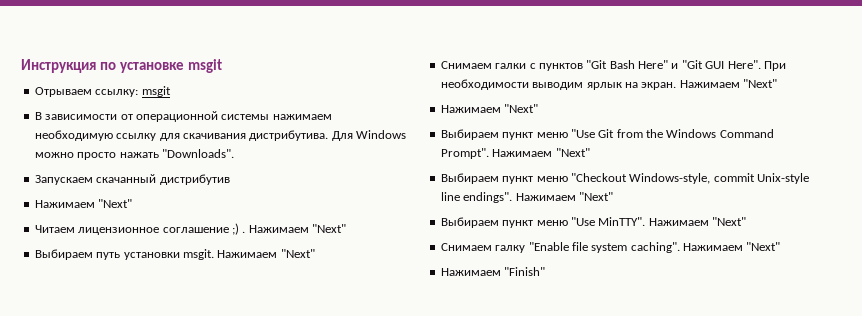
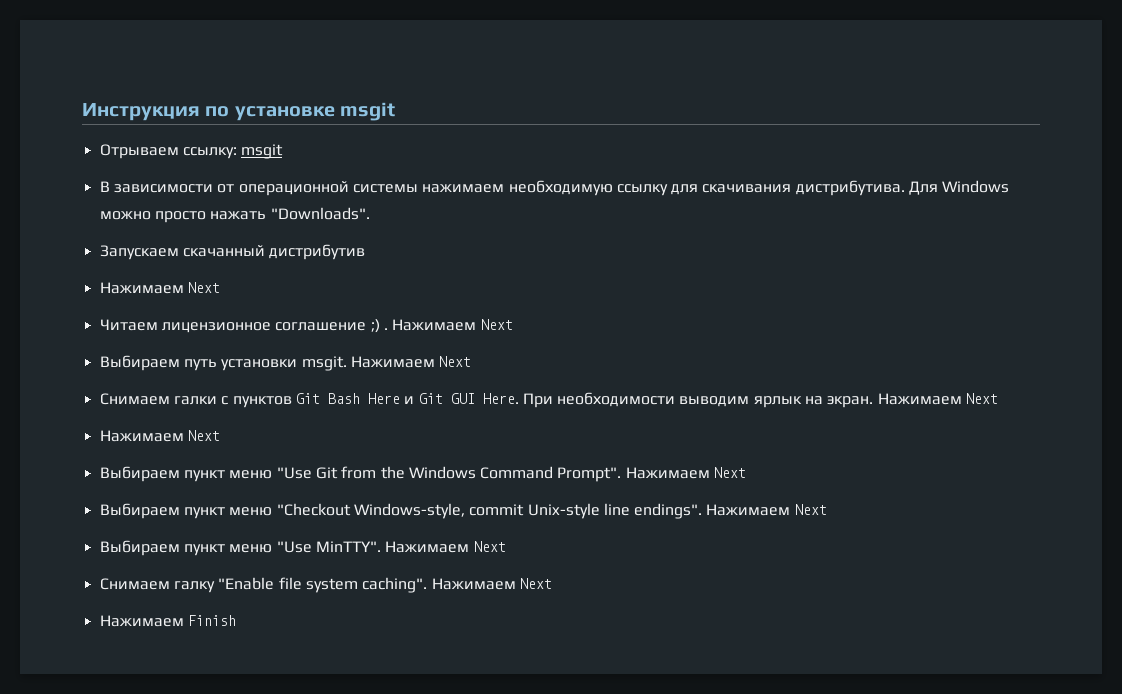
[98,199,133,208] "Next" -> [187,282,220,293] Next
[312,224,346,233] "Next" -> [480,319,513,330] Next
[280,249,315,258] "Next" -> [439,356,472,367] Next
[586,60,761,69] "Git Bash Here" и "Git GUI Here". -> [295,393,519,404] Git Bash Here и Git GUI Here.
[743,79,777,88] [440,104,539,113] "Next" // Нажимаем "Next" -> [966,393,999,404] [99,430,220,442] Next // Нажимаем Next
[555,148,590,157] "Next" -> [714,467,747,478] Next
[578,192,613,201] "Next" -> [794,504,827,515] Next
[712,217,746,226] "Next" -> [473,541,506,552] Next
[746,242,781,251] [440,267,546,276] "Next" // Нажимаем "Finish" -> [519,578,552,589] [99,615,236,627] Next // Нажимаем Finish

